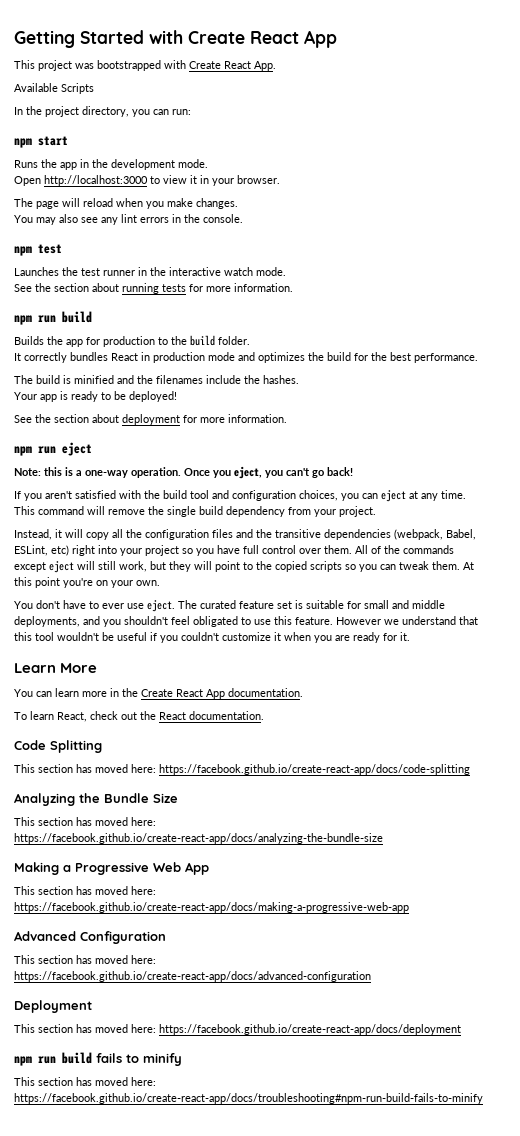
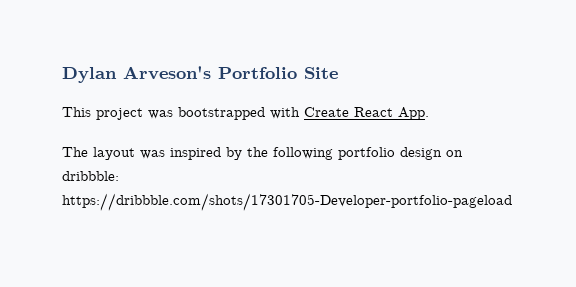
[14,30,337,48] Getting Started with Create React App -> [62,66,338,83] Dylan Arveson's Portfolio Site
[14,83,94,94] [14,106,191,117] [14,136,68,148] [14,159,208,170] [14,175,280,186] [14,198,238,209] [14,214,243,225] [14,244,62,256] [14,267,286,276] [14,283,293,294] [14,311,92,325] [14,335,250,347] [14,352,478,363] [14,375,299,384] [14,391,177,402] [14,414,287,425] [14,442,92,456] [14,466,353,479] [14,490,466,502] [14,506,376,517] [14,529,476,540] [14,545,454,556] [14,561,474,573] [14,577,160,588] [14,600,445,612] [14,616,478,627] [14,632,410,643] [14,663,98,673] [14,688,303,699] [14,711,264,722] [14,740,102,753] [14,764,470,775] [14,793,178,806] [14,817,156,826] [14,833,383,844] [14,862,209,875] [14,886,156,895] [14,902,409,913] [14,931,166,944] [14,955,156,964] [14,971,371,982] [14,1000,92,1013] [14,1024,461,1035] [14,1052,182,1066] [14,1077,156,1086] [14,1093,483,1104] Available Scripts // In the project directory, you can run: // npm start // Runs the app in the development mode. // Open http://localhost:3000 to view it in your browser. // The page will reload when you make changes. // You may also see any lint errors in the console. // npm test // Launches the test runner in the interactive watch mode. // See the section about running tests for more information. // npm run build // Builds the app for production to the build folder. // It correctly bundles React in production mode and optimizes the build for the best performance. // The build is minified and the filenames include the hashes. // Your app is ready to be deployed! // See the section about deployment for more information. // npm run eject // Note: this is a one-way operation. Once you eject, you can't go back! // If you aren't satisfied with the build tool and configuration choices, you can eject at any time. This command will remove the single build dependency from your project. // Instead, it will copy all the configuration files and the transitive dependencies (webpack, Babel, ESLint, etc) right into your project so you have full control over them. All of the commands except eject will still work, but they will point to the copied scripts so you can tweak them. At this point you're on your own. // You don't have to ever use eject. The curated feature set is suitable for small and middle deployments, and you shouldn't feel obligated to use this feature. However we understand that this tool wouldn't be useful if you couldn't customize it when you are ready for it. // Learn More // You can learn more in the Create React App documentation. // To learn React, check out the React documentation. // Code Splitting // This section has moved here: https://facebook.github.io/create-react-app/docs/code-splitting // Analyzing the Bundle Size // This section has moved here: https://facebook.github.io/create-react-app/docs/analyzing-the-bundle-size // Making a Progressive Web App // This section has moved here: https://facebook.github.io/create-react-app/docs/making-a-progressive-web-app // Advanced Configuration // This section has moved here: https://facebook.github.io/create-react-app/docs/advanced-configuration // Deployment // This section has moved here: https://facebook.github.io/create-react-app/docs/deployment // npm run build fails to minify // This section has moved here: https://facebook.github.io/create-react-app/docs/troubleshooting#npm-run-build-fails-to-minify -> [62,147,463,160] [62,171,119,181] [62,193,512,211] The layout was inspired by the following portfolio design on dribbble: https://dribbble.com/shots/17301705-Developer-portfolio-pageload

